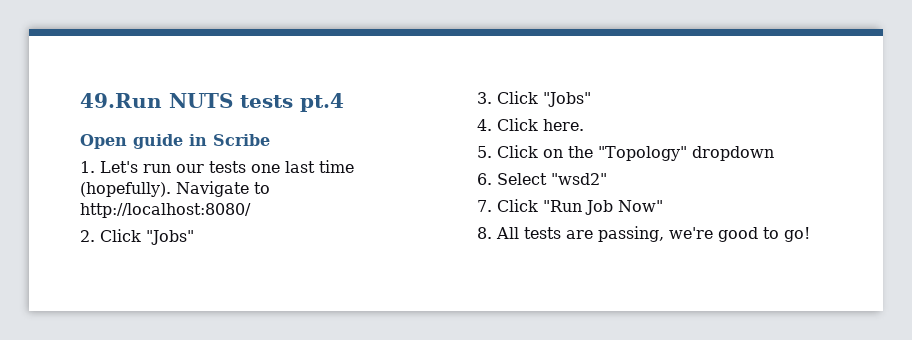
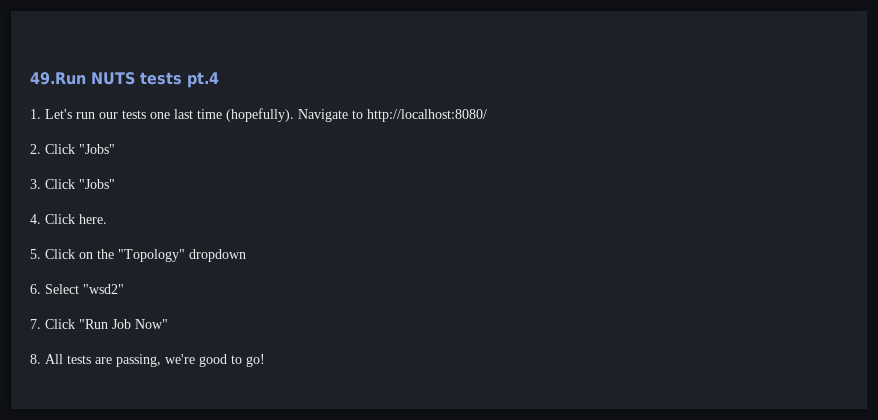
[80,134,270,149] // Open guide in Scribe -> (219, 80) none

